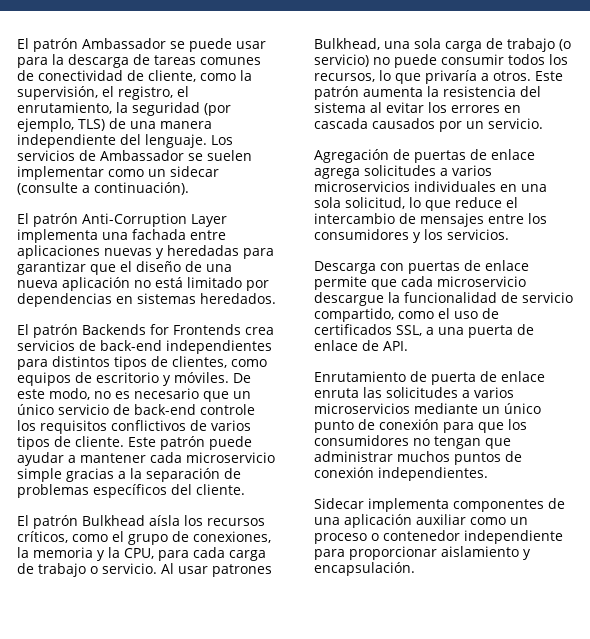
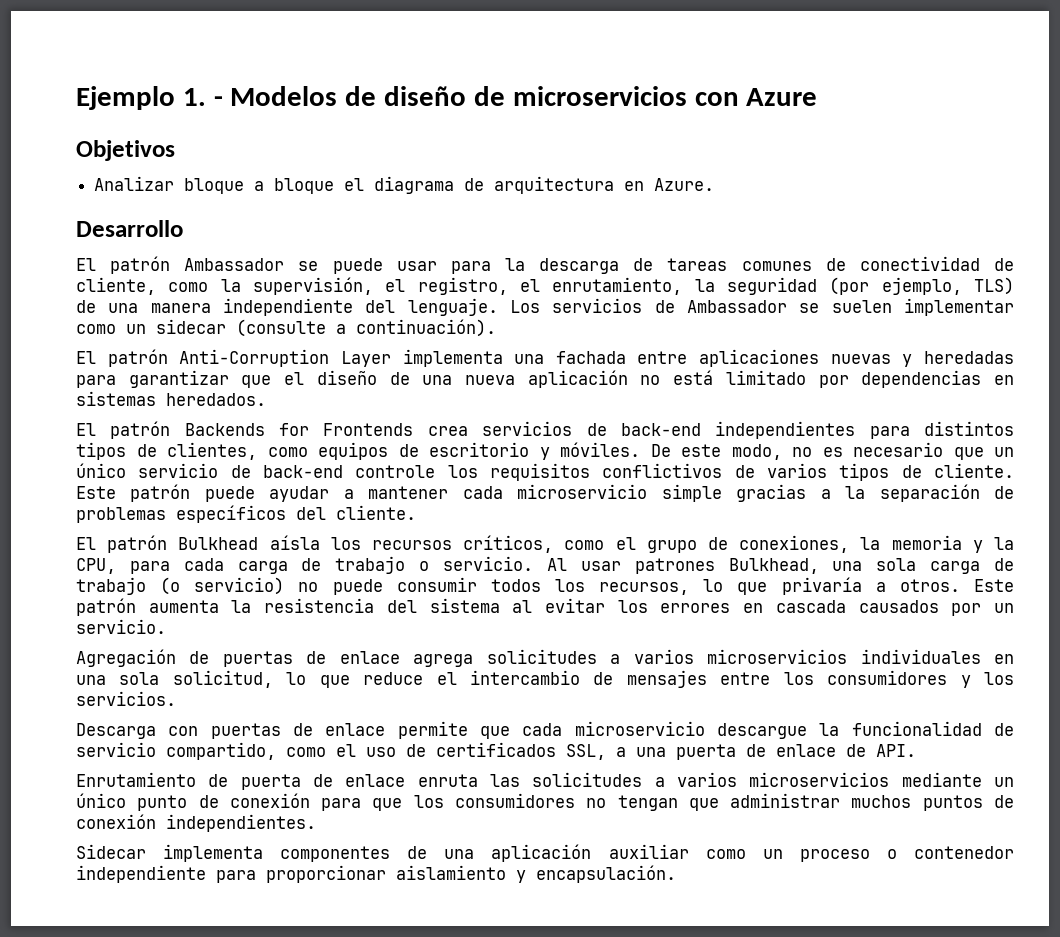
(17, 43) none -> [76,86,818,110] [76,140,175,161] [94,176,715,194] [76,220,183,237] Ejemplo 1. - Modelos de diseño de microservicios con Azure // Objetivos // Analizar bloque a bloque el diagrama de arquitectura en Azure. // Desarrollo //

